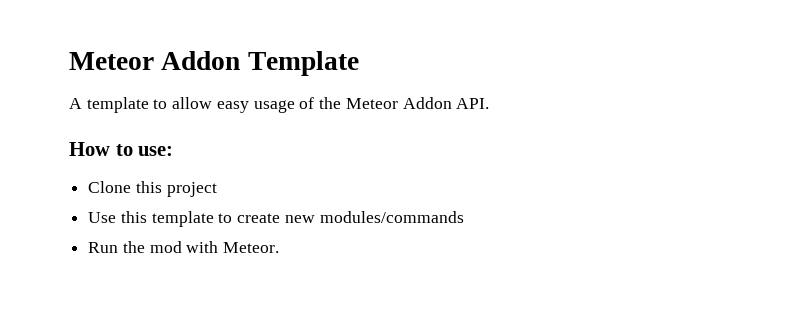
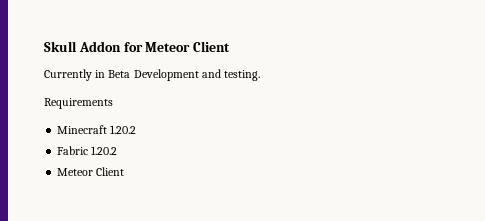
[69,51,359,76] [69,97,490,113] [69,142,174,156] [88,181,217,197] [88,211,464,227] [88,241,280,253] Meteor Addon Template // A template to allow easy usage of the Meteor Addon API. // How to use: // Clone this project // Use this template to create new modules/commands // Run the mod with Meteor. -> [44,41,231,52] [44,69,261,81] [44,98,113,109] [57,125,137,134] [57,146,118,155] [57,167,125,176] Skull Addon for Meteor Client // Currently in Beta Development and testing. // Requirements // Minecraft 1.20.2 // Fabric 1.20.2 // Meteor Client

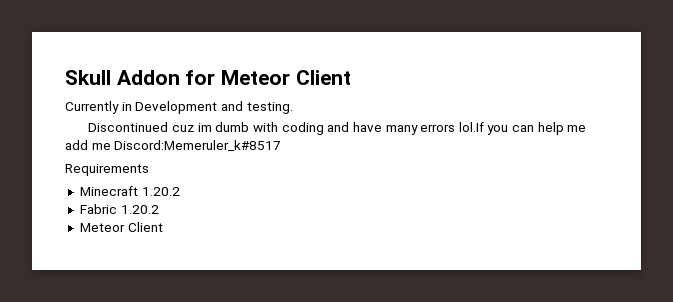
[108,70,131,78] Beta -> (132, 106) none
(261, 75) none -> [88,122,587,135] [65,140,282,151] // Discontinued cuz im dumb with coding and have many errors lol.If you can help me add me Discord:Memeruler_k#8517

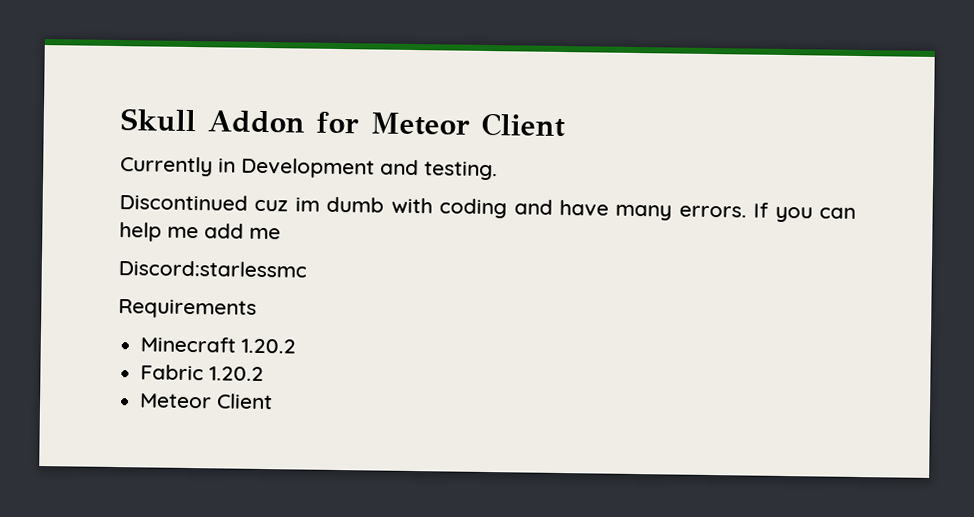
[420,122,484,132] errors lol.If -> [678,202,770,218] errors. If
[114,140,282,151] Discord:Memeruler_k#8517 -> [118,260,307,278] // Discord:starlessmc

